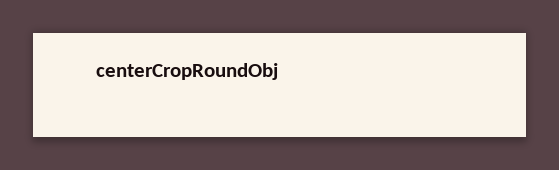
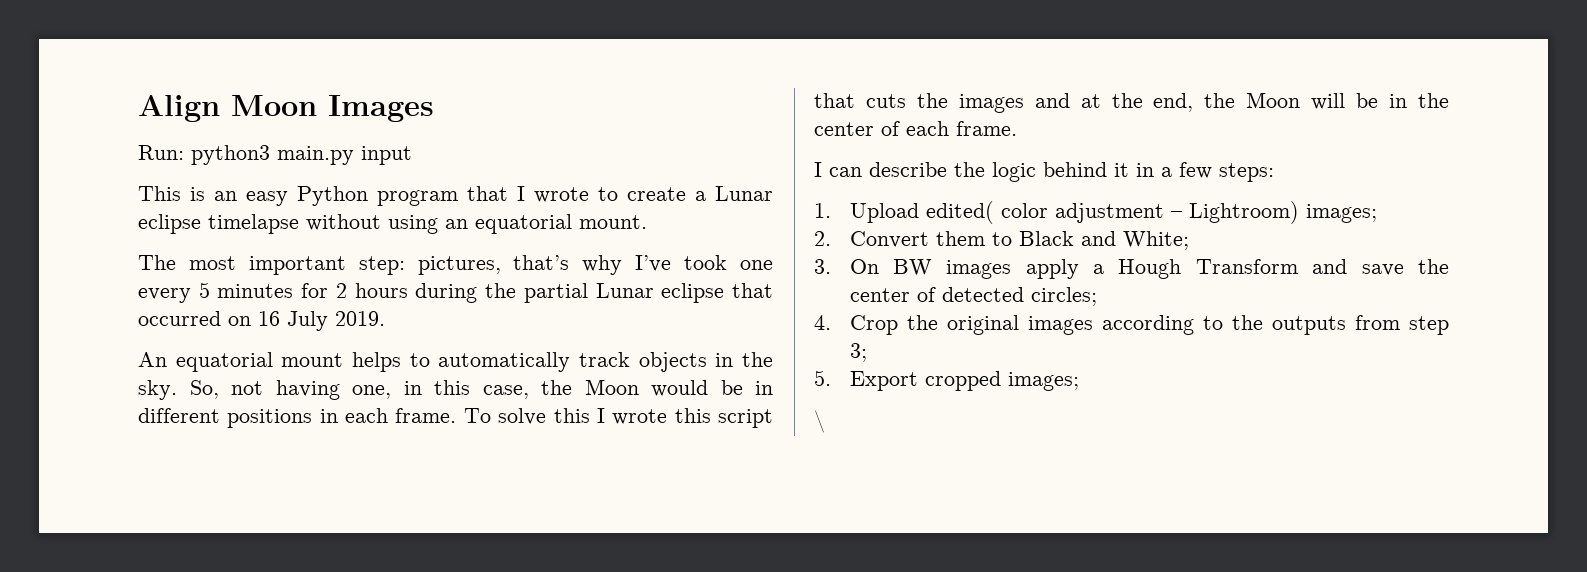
[96,63,278,80] centerCropRoundObj -> [138,95,434,122] [138,145,412,165] [138,186,773,206] [138,214,647,234] [138,255,774,275] [138,282,774,303] [138,311,385,331] [138,352,773,372] [138,379,773,400] [138,408,774,428] [814,92,1449,113] [814,121,1017,136] [814,162,1274,182] [814,201,1377,224] [814,231,1189,250] [814,259,1449,279] [849,287,1097,306] [814,315,1449,335] [849,343,867,362] [814,370,1079,391] [814,410,825,433] Align Moon Images // Run: python3 main.py input // This is an easy Python program that I wrote to create a Lunar eclipse timelapse without using an equatorial mount. // The most important step: pictures, that’s why I’ve took one every 5 minutes for 2 hours during the partial Lunar eclipse that occurred on 16 July 2019. // An equatorial mount helps to automatically track objects in the sky. So, not having one, in this case, the Moon would be in different positions in each frame. To solve this I wrote this script that cuts the images and at the end, the Moon will be in the center of each frame. // I can describe the logic behind it in a few steps: // 1. Upload edited( color adjustment – Lightroom) images; // 2. Convert them to Black and White; // 3. On BW images apply a Hough Transform and save the center of detected circles; // 4. Crop the original images according to the outputs from step 3; // 5. Export cropped images; // \

